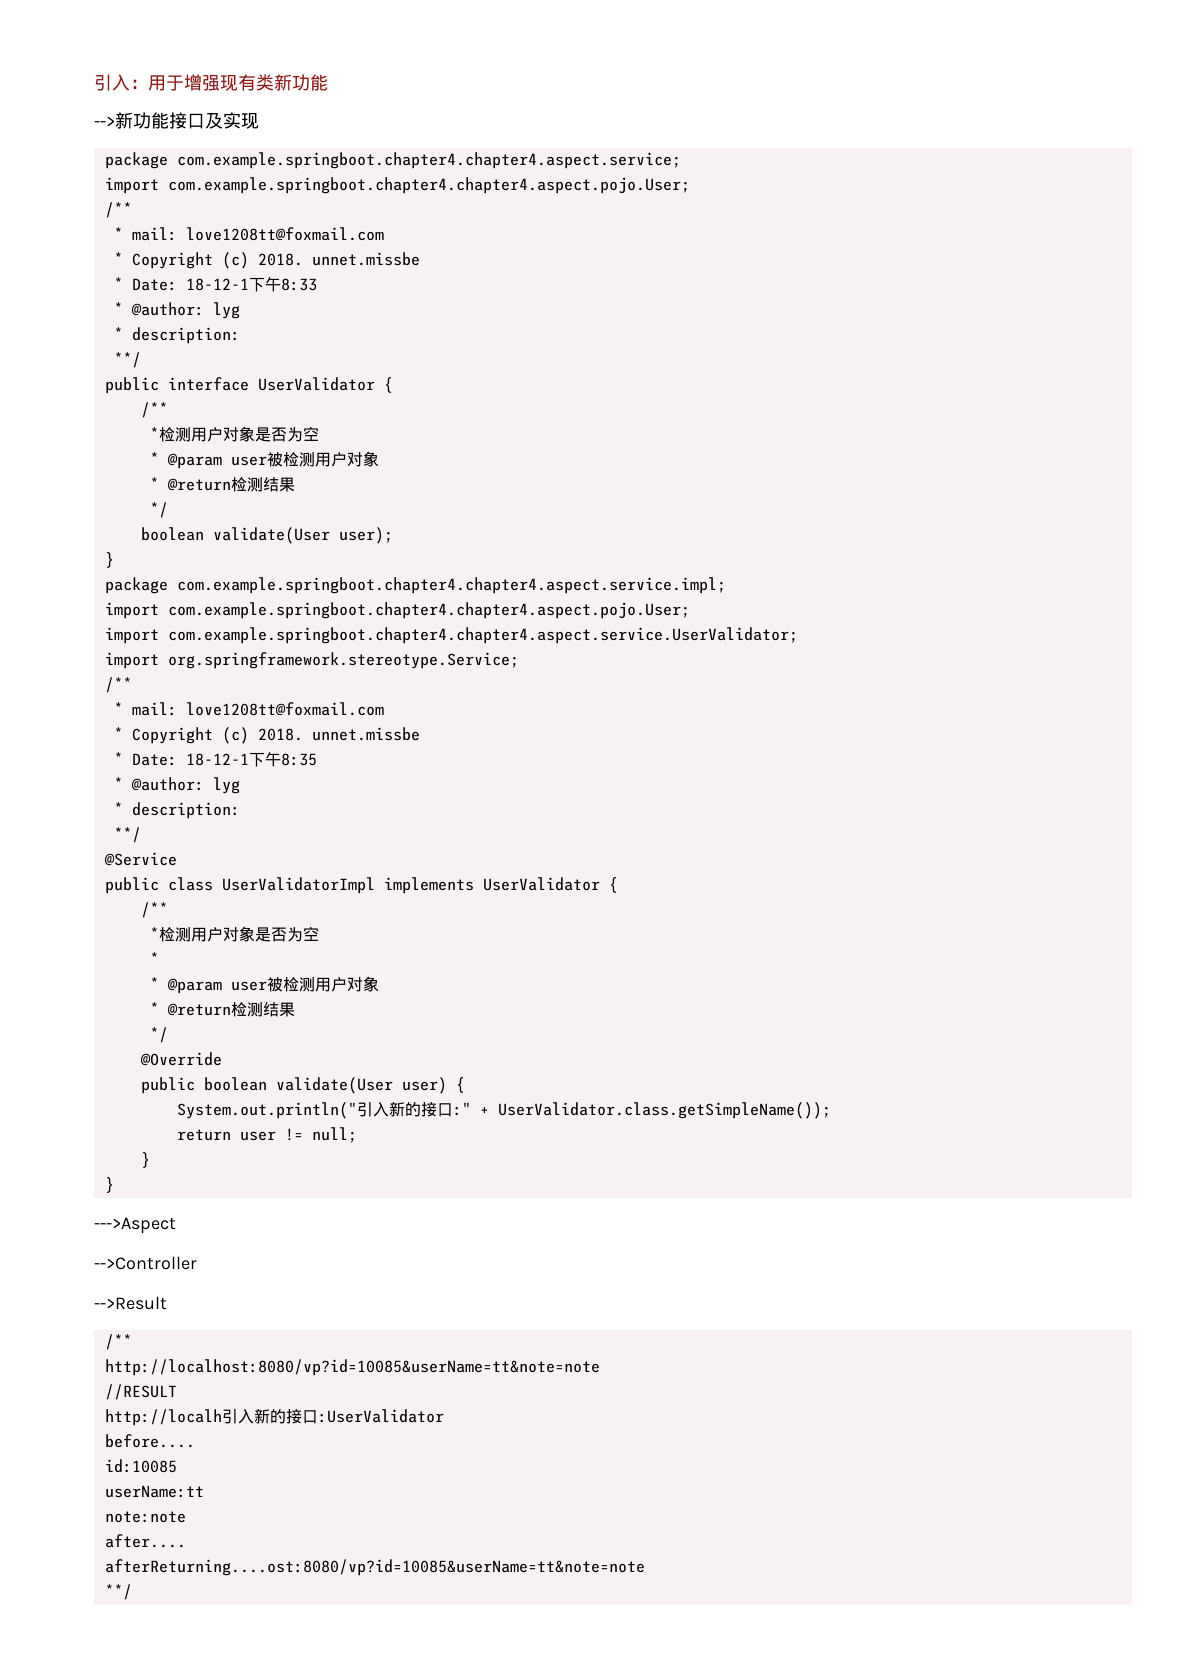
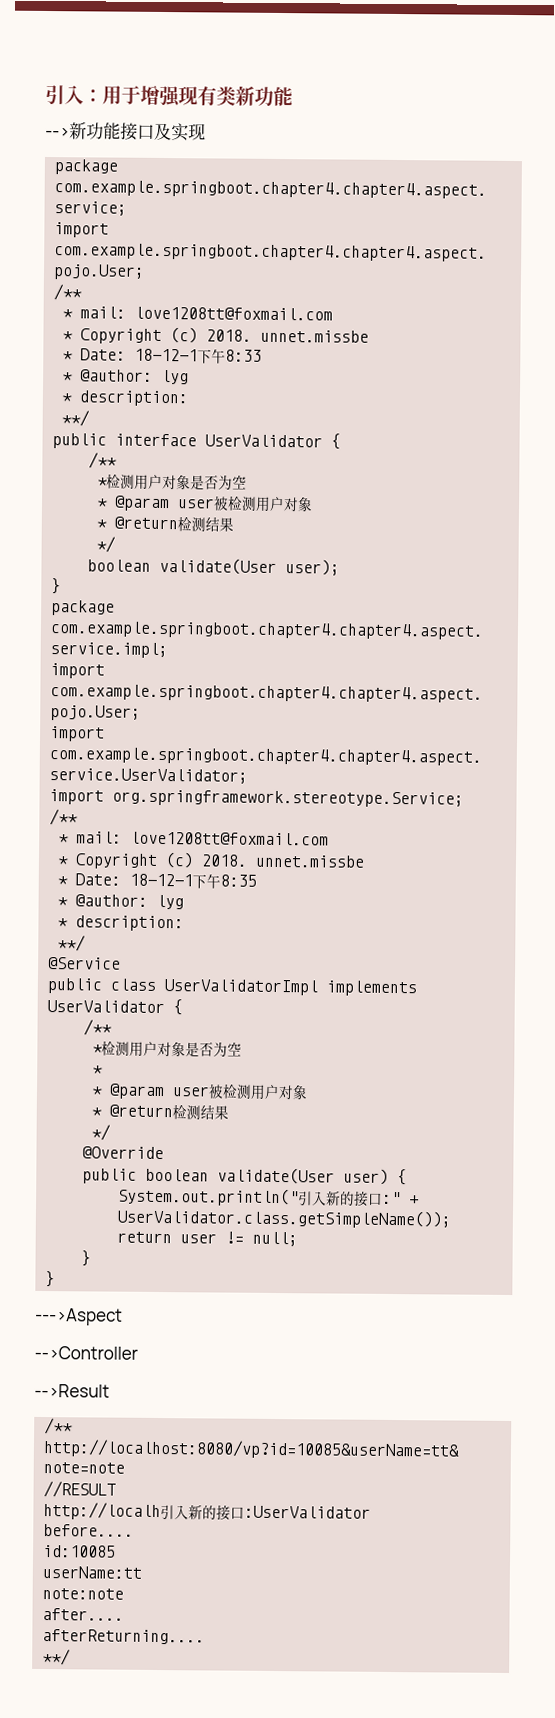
[104,1559,645,1576] afterReturning....ost:8080/vp?id=10085&userName=tt&note=note -> [42,1629,206,1645] afterReturning....

